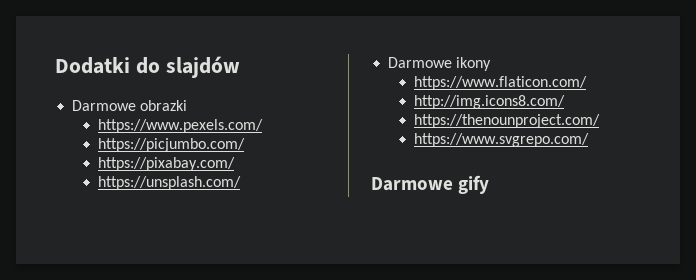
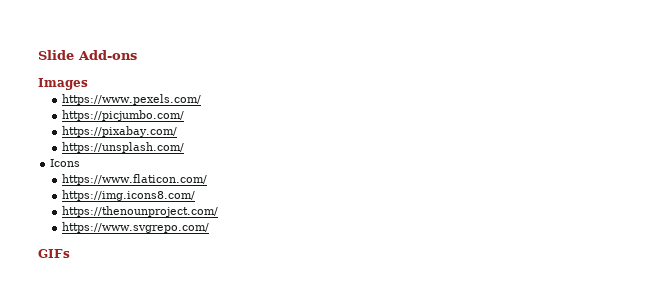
[55,56,240,78] [72,100,188,111] Dodatki do slajdów // Darmowe obrazki -> [38,50,137,60] [38,78,88,90] Slide Add-ons // Images
[388,57,492,71] Darmowe ikony -> [50,159,81,167] Icons
[413,95,565,109] http://img.icons8.com/ -> [62,190,196,201] https://img.icons8.com/
[371,175,490,194] Darmowe gify -> [38,249,70,258] GIFs

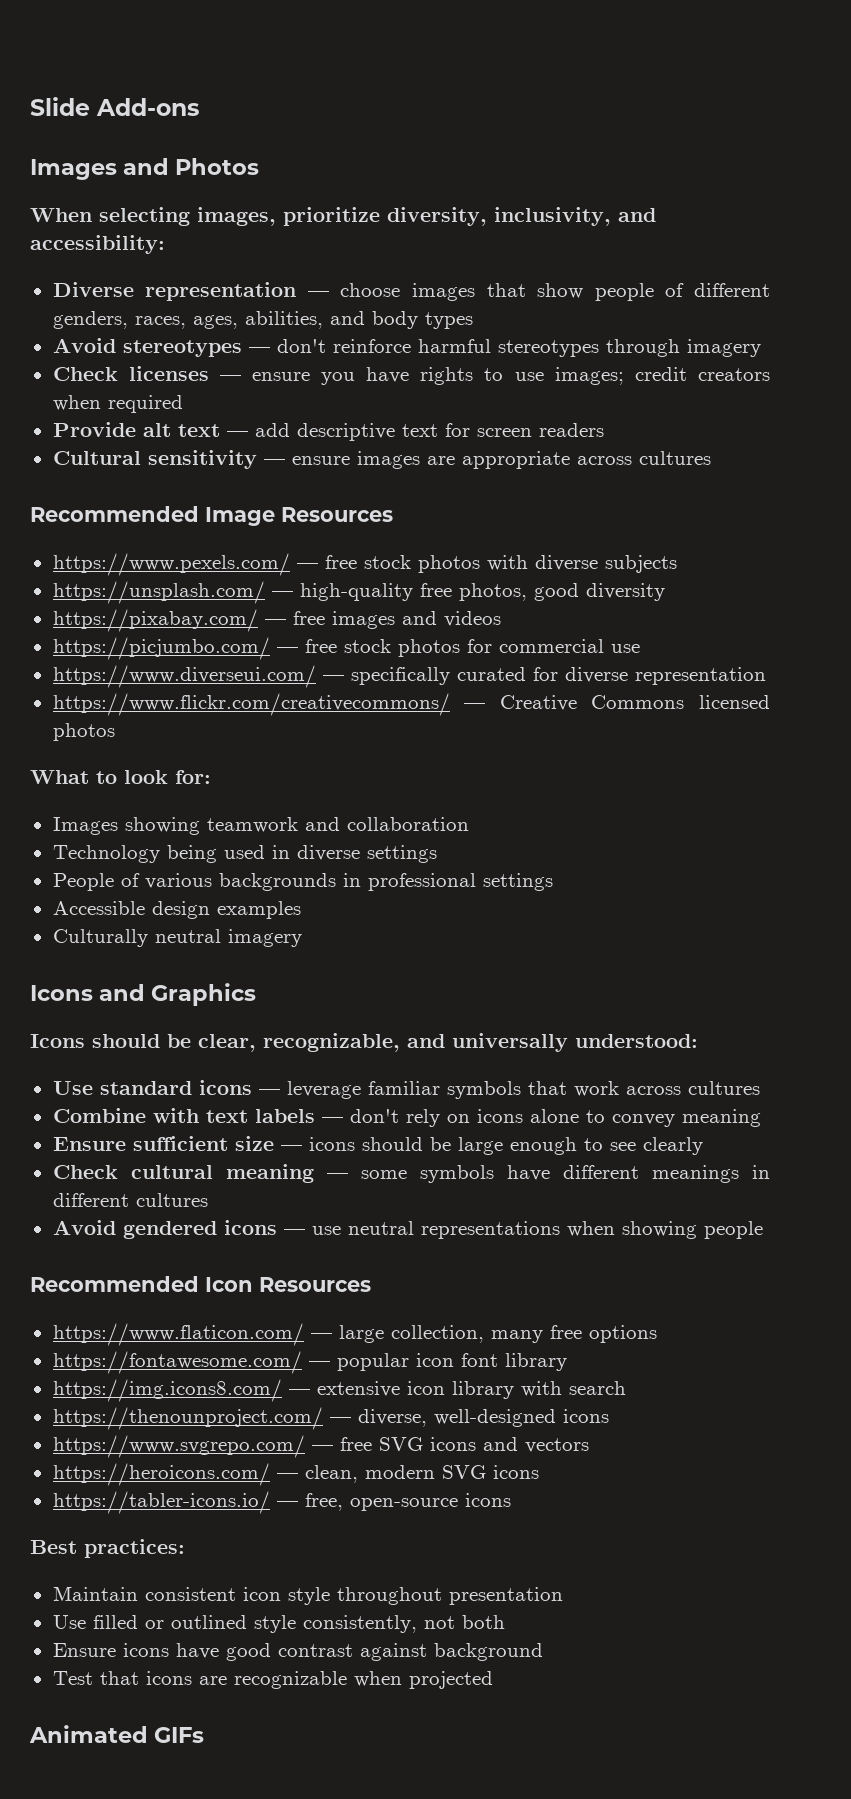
[62,94,202,105] [62,110,185,121] [62,126,178,137] [62,142,185,153] [50,159,81,167] [62,174,208,185] [62,190,196,201] [62,206,219,217] [62,222,210,233] // https://www.pexels.com/ // https://picjumbo.com/ // https://pixabay.com/ // https://unsplash.com/ // Icons // https://www.flaticon.com/ // https://img.icons8.com/ // https://thenounproject.com/ // https://www.svgrepo.com/ // -> [123,158,260,175] [30,207,656,226] [30,235,165,254] [52,282,771,301] [52,311,473,329] [52,338,761,357] [52,366,770,385] [52,395,183,413] [52,422,604,441] [52,450,711,469] [30,506,393,526] [52,553,677,576] [52,581,665,604] [52,609,501,632] [52,637,640,660] [52,665,766,688] [52,693,770,716] [52,723,115,741] [30,770,211,784] [52,817,469,835] [52,845,437,863] [52,873,553,891] [52,901,301,919] [52,929,302,947] [30,983,257,1006] [30,1033,698,1052] [52,1080,760,1099] [52,1108,761,1127] [52,1136,703,1155] [52,1164,770,1183] [52,1193,208,1207] [52,1220,763,1239] [30,1276,371,1292] [52,1323,657,1346] [52,1351,567,1374] [52,1379,626,1402] [52,1407,609,1430] [52,1435,589,1458] [52,1463,539,1486] [52,1491,511,1514] [30,1539,185,1558] [52,1586,563,1605] [52,1615,505,1633] [52,1643,543,1661] [52,1671,493,1689] [29,1725,148,1743] and Photos // When selecting images, prioritize diversity, inclusivity, and accessibility: // Diverse representation — choose images that show people of different genders, races, ages, abilities, and body types // Avoid stereotypes — don't reinforce harmful stereotypes through imagery // Check licenses — ensure you have rights to use images; credit creators when required // Provide alt text — add descriptive text for screen readers // Cultural sensitivity — ensure images are appropriate across cultures // Recommended Image Resources // https://www.pexels.com/ — free stock photos with diverse subjects // https://unsplash.com/ — high-quality free photos, good diversity // https://pixabay.com/ — free images and videos // https://picjumbo.com/ — free stock photos for commercial use // https://www.diverseui.com/ — specifically curated for diverse representation // https://www.flickr.com/creativecommons/ — Creative Commons licensed photos // What to look for: // Images showing teamwork and collaboration // Technology being used in diverse settings // People of various backgrounds in professional settings // Accessible design examples // Culturally neutral imagery // Icons and Graphics // Icons should be clear, recognizable, and universally understood: // Use standard icons — leverage familiar symbols that work across cultures // Combine with text labels — don't rely on icons alone to convey meaning // Ensure sufficient size — icons should be large enough to see clearly // Check cultural meaning — some symbols have different meanings in different cultures // Avoid gendered icons — use neutral representations when showing people // Recommended Icon Resources // https://www.flaticon.com/ — large collection, many free options // https://fontawesome.com/ — popular icon font library // https://img.icons8.com/ — extensive icon library with search // https://thenounproject.com/ — diverse, well-designed icons // https://www.svgrepo.com/ — free SVG icons and vectors // https://heroicons.com/ — clean, modern SVG icons // https://tabler-icons.io/ — free, open-source icons // Best practices: // Maintain consistent icon style throughout presentation // Use filled or outlined style consistently, not both // Ensure icons have good contrast against background // Test that icons are recognizable when projected // Animated

